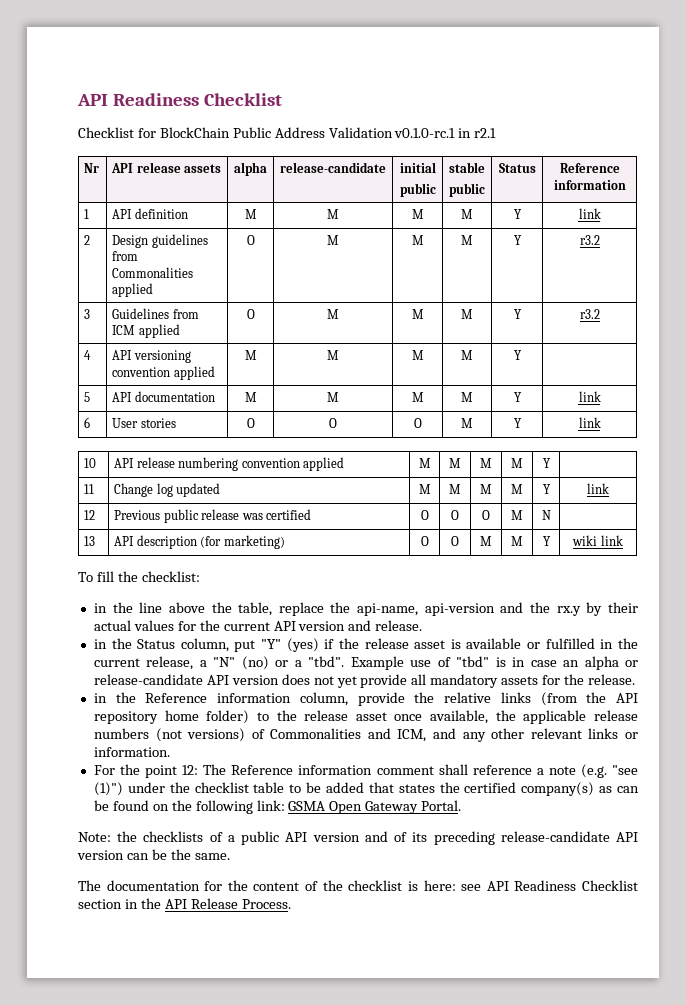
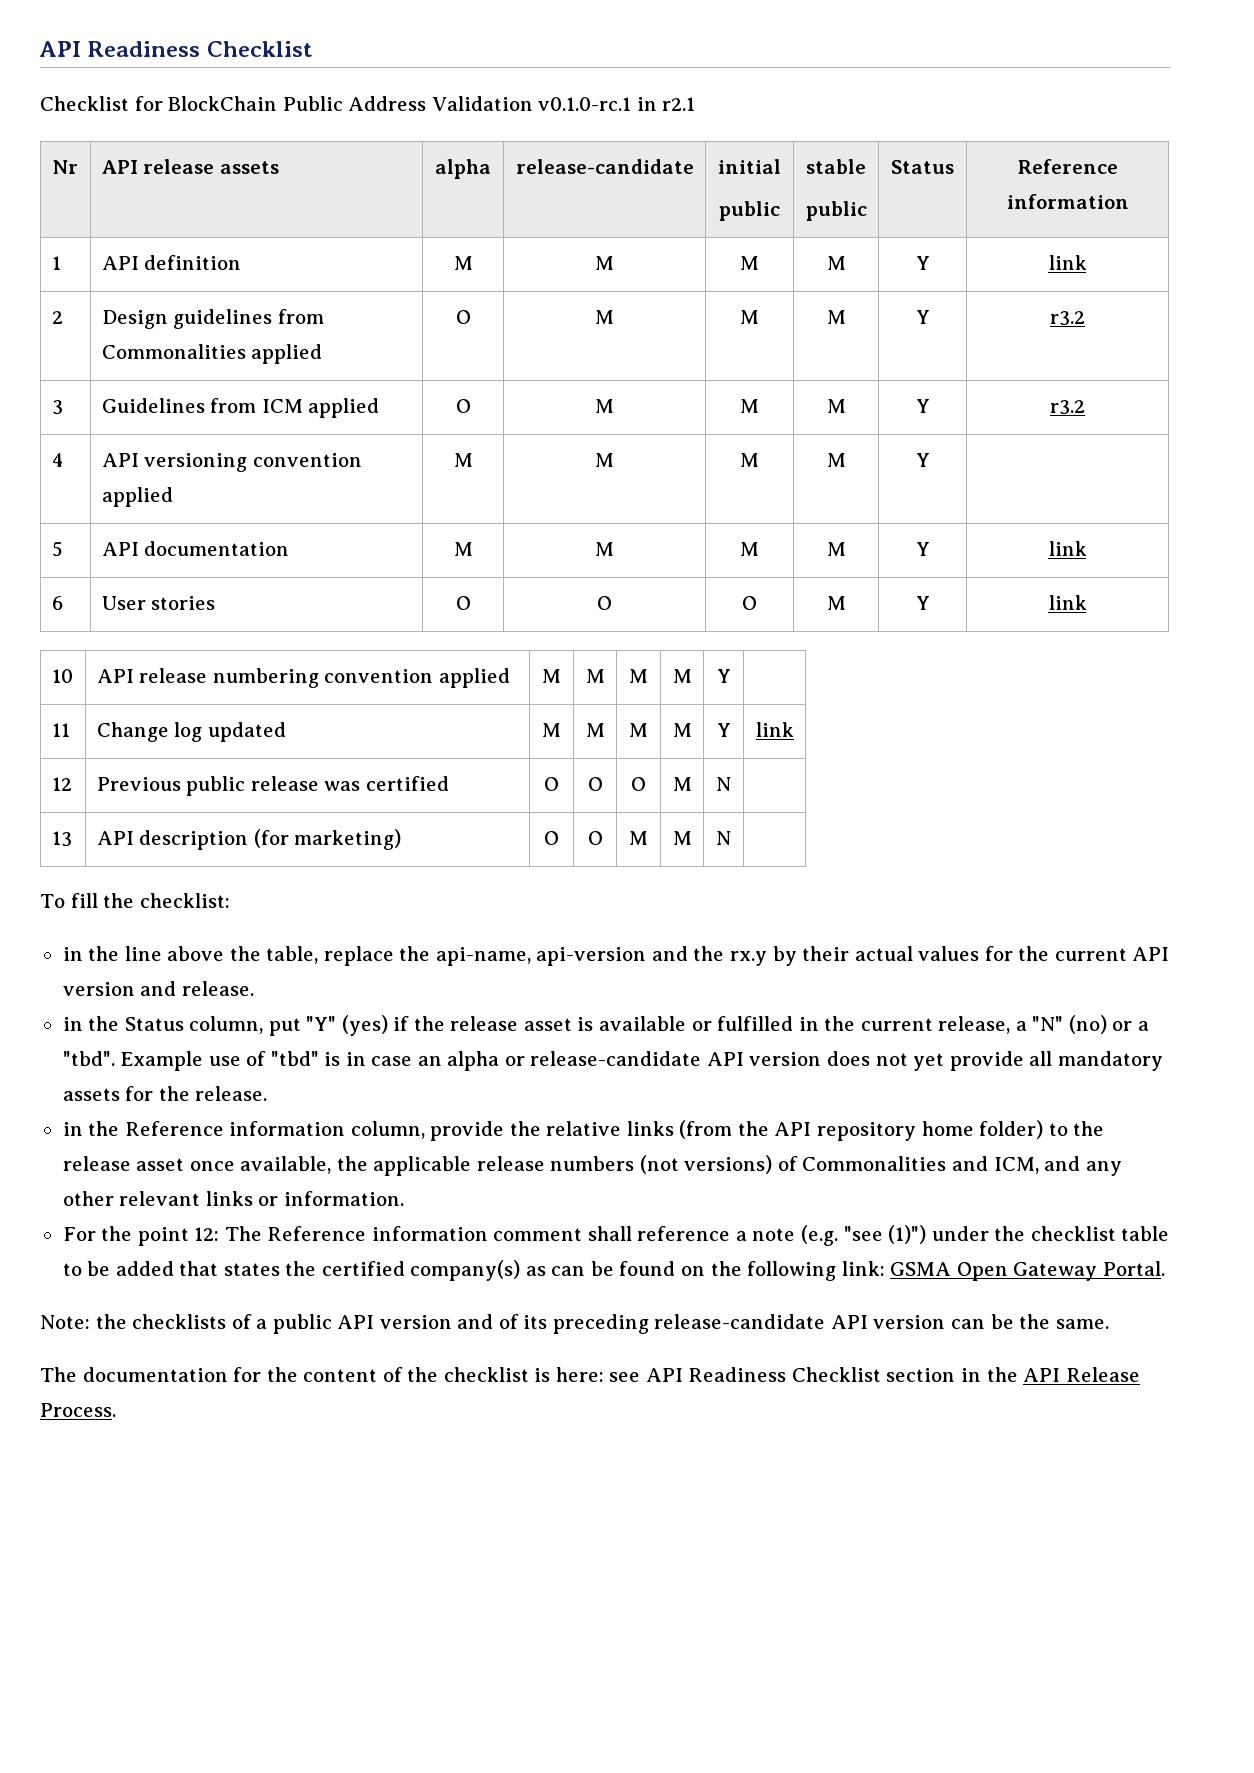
[542,536,551,546] [572,535,623,546] Y | wiki link -> [716,831,731,845] N |

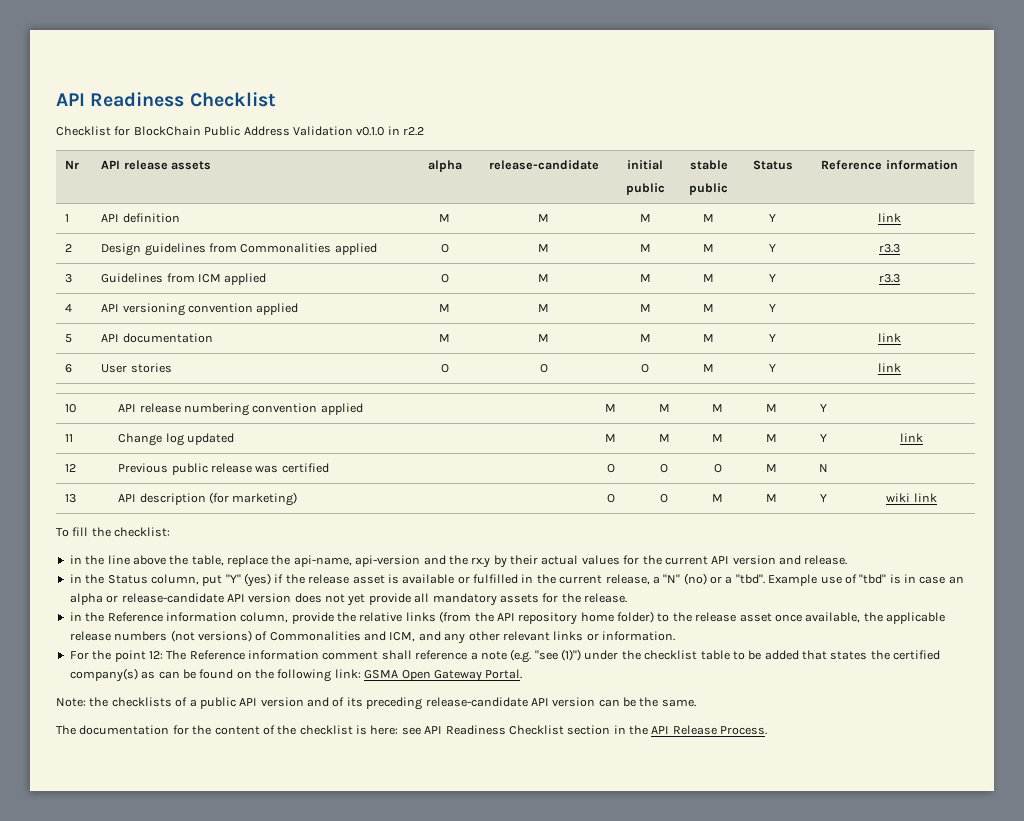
[538,97,696,111] v0.1.0-rc.1 in r2.1 -> [356,126,424,136] v0.1.0 in r2.2
[1050,311,1085,326] r3.2 -> [879,244,900,253] r3.3
[1050,400,1085,415] r3.2 -> [879,274,900,283] r3.3
[716,831,731,845] N | -> [820,494,827,502] [886,493,937,502] Y | wiki link

